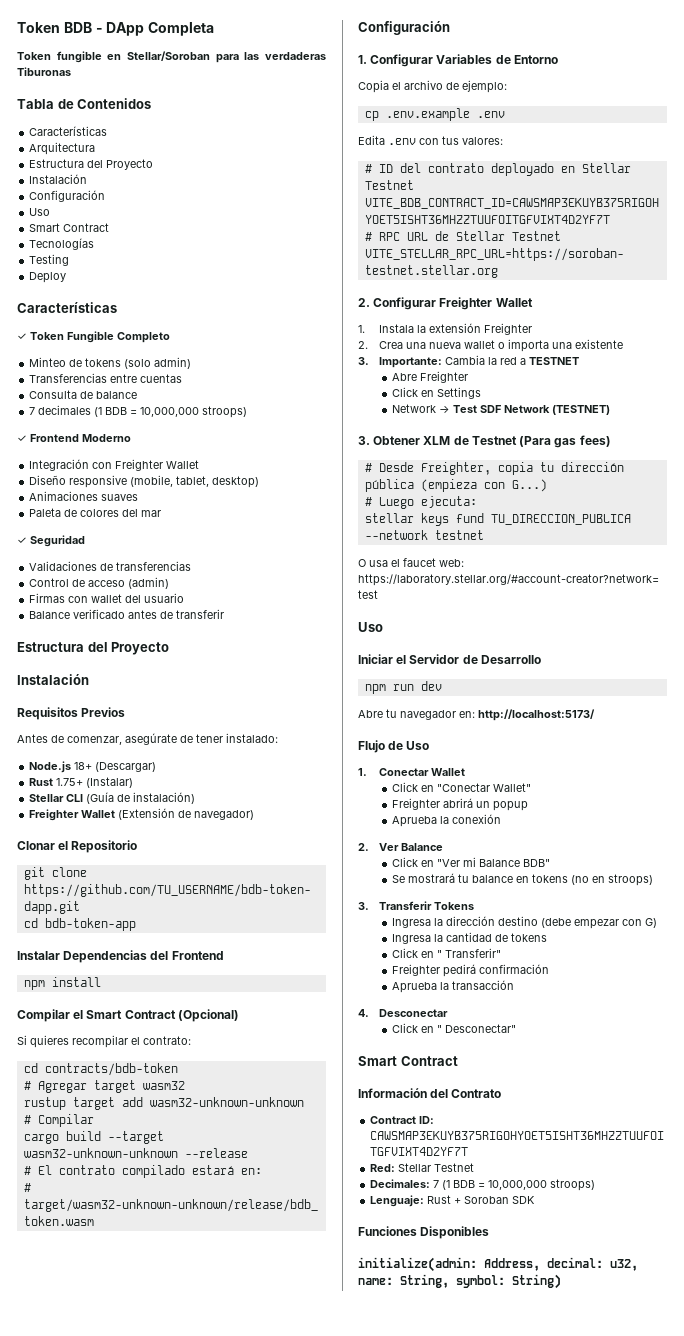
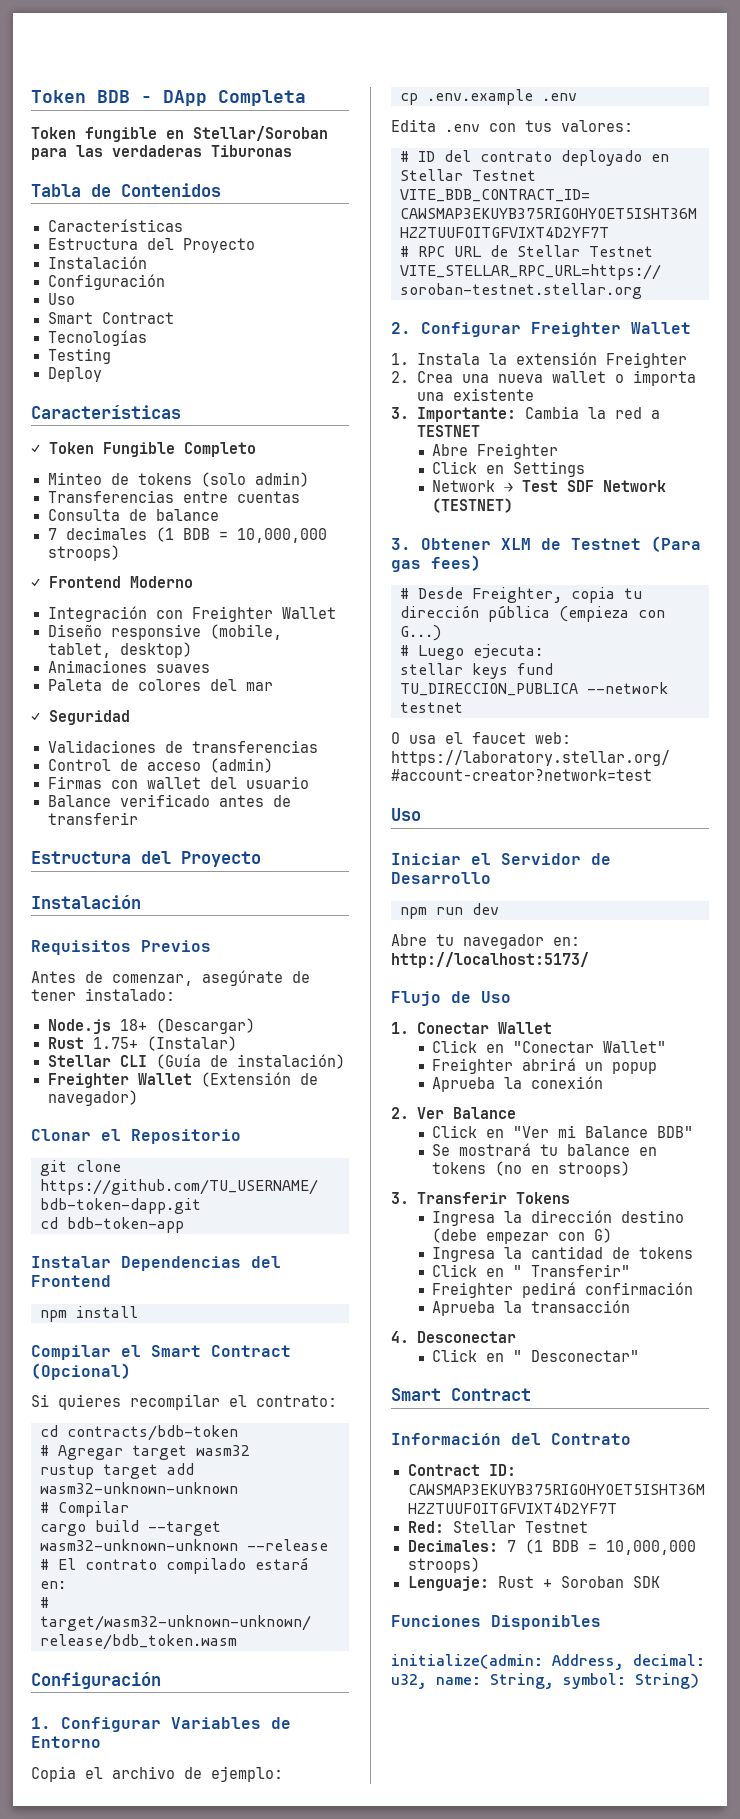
[29,142,96,155] // Arquitectura -> (183, 225) none

